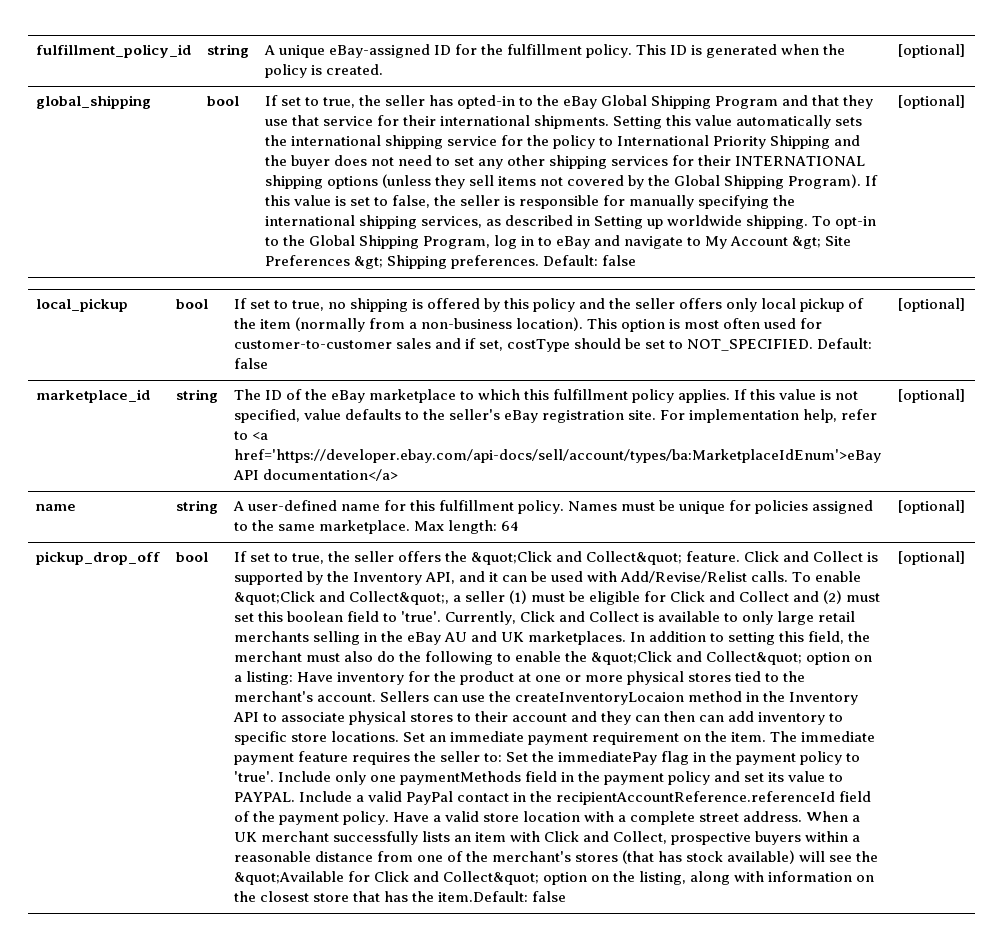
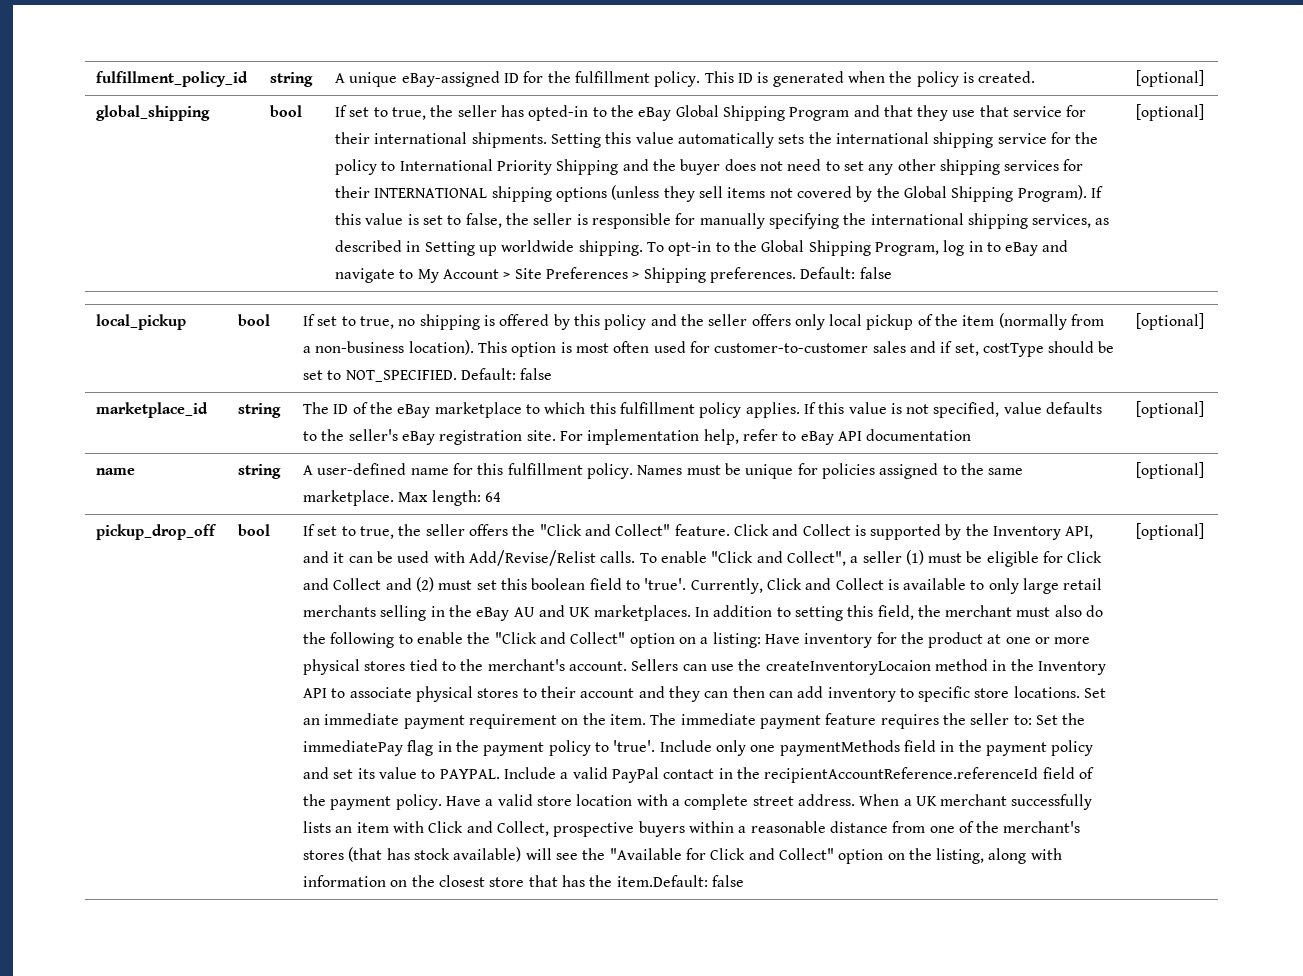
[792,236,822,249] &gt; -> [503,272,511,279] >
[353,256,383,269] &gt; -> [632,272,640,279] >
[251,432,268,440] [233,449,881,463] [232,469,398,481] <a href='https://developer.ebay.com/api-docs/sell/account/types/ba:MarketplaceIdEnum'>eBay API documentation</a> -> [800,429,972,445] eBay API documentation
[470,551,683,565] &quot;Click and Collect&quot; -> [539,524,671,536] "Click and Collect"
[233,591,449,605] &quot;Click and Collect&quot;, -> [711,551,846,566] "Click and Collect",
[591,651,803,665] &quot;Click and Collect&quot; -> [494,632,626,644] "Click and Collect"
[233,871,539,885] &quot;Available for Click and Collect&quot; -> [609,848,834,860] "Available for Click and Collect"

